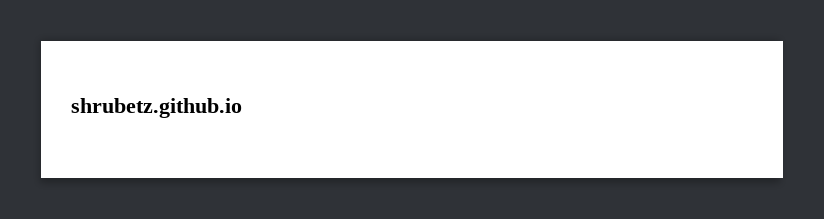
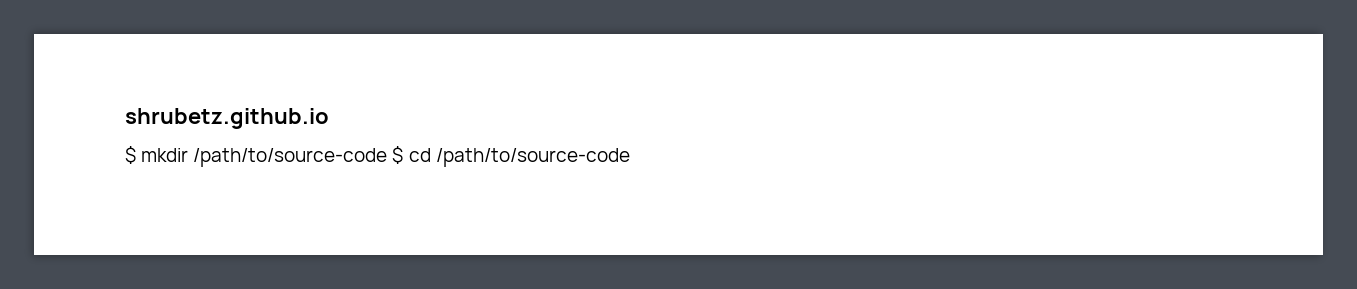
(242, 108) none -> [125,146,630,167] // $ mkdir /path/to/source-code $ cd /path/to/source-code

